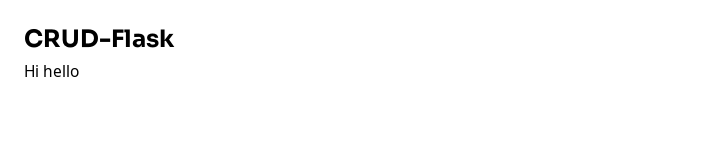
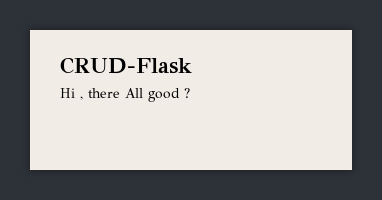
[43,65,80,77] hello -> [80,88,190,102] , there All good ?

